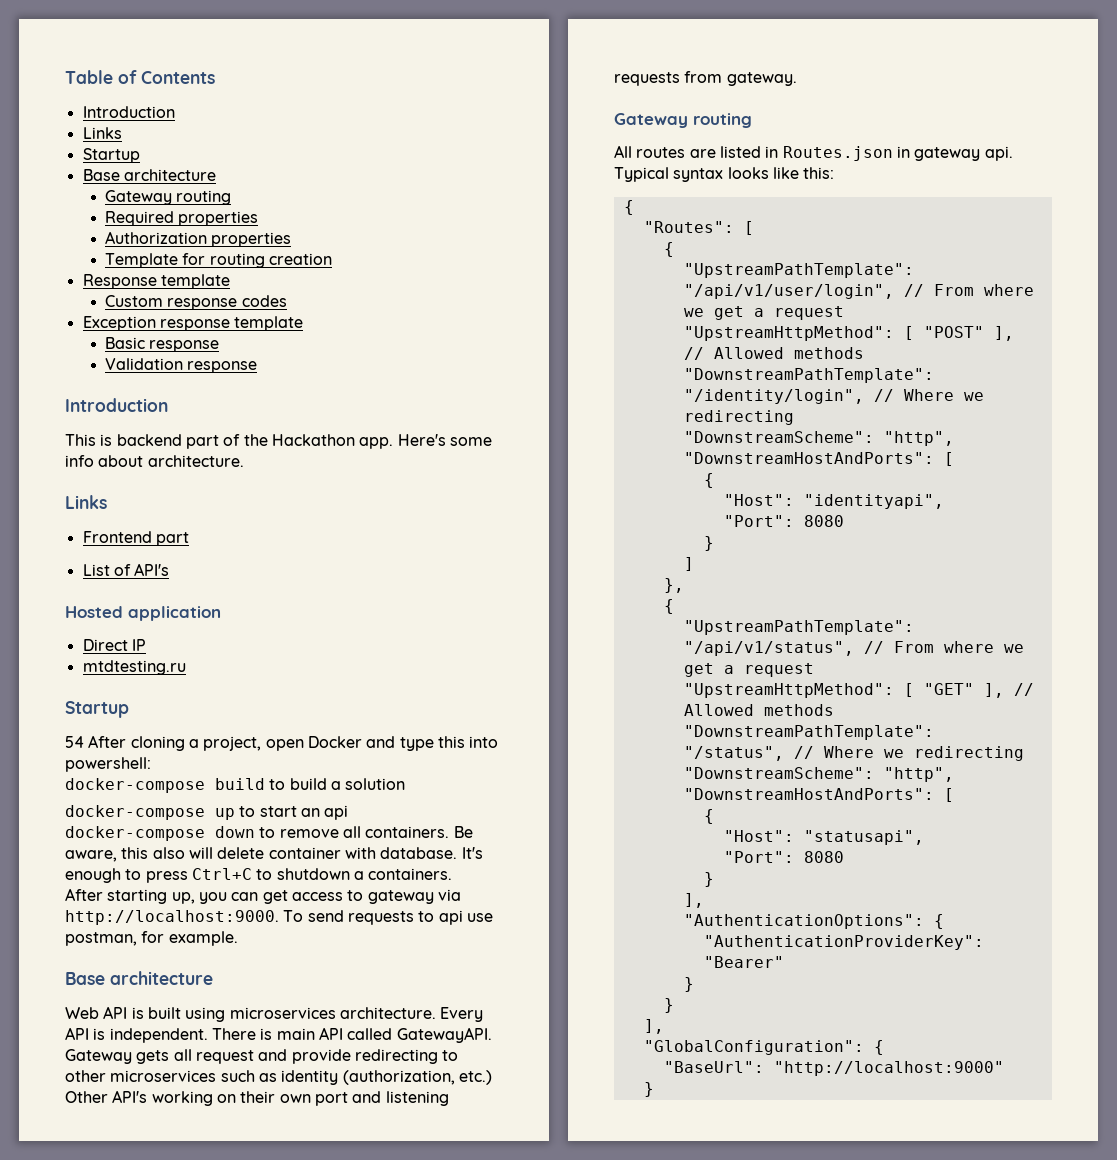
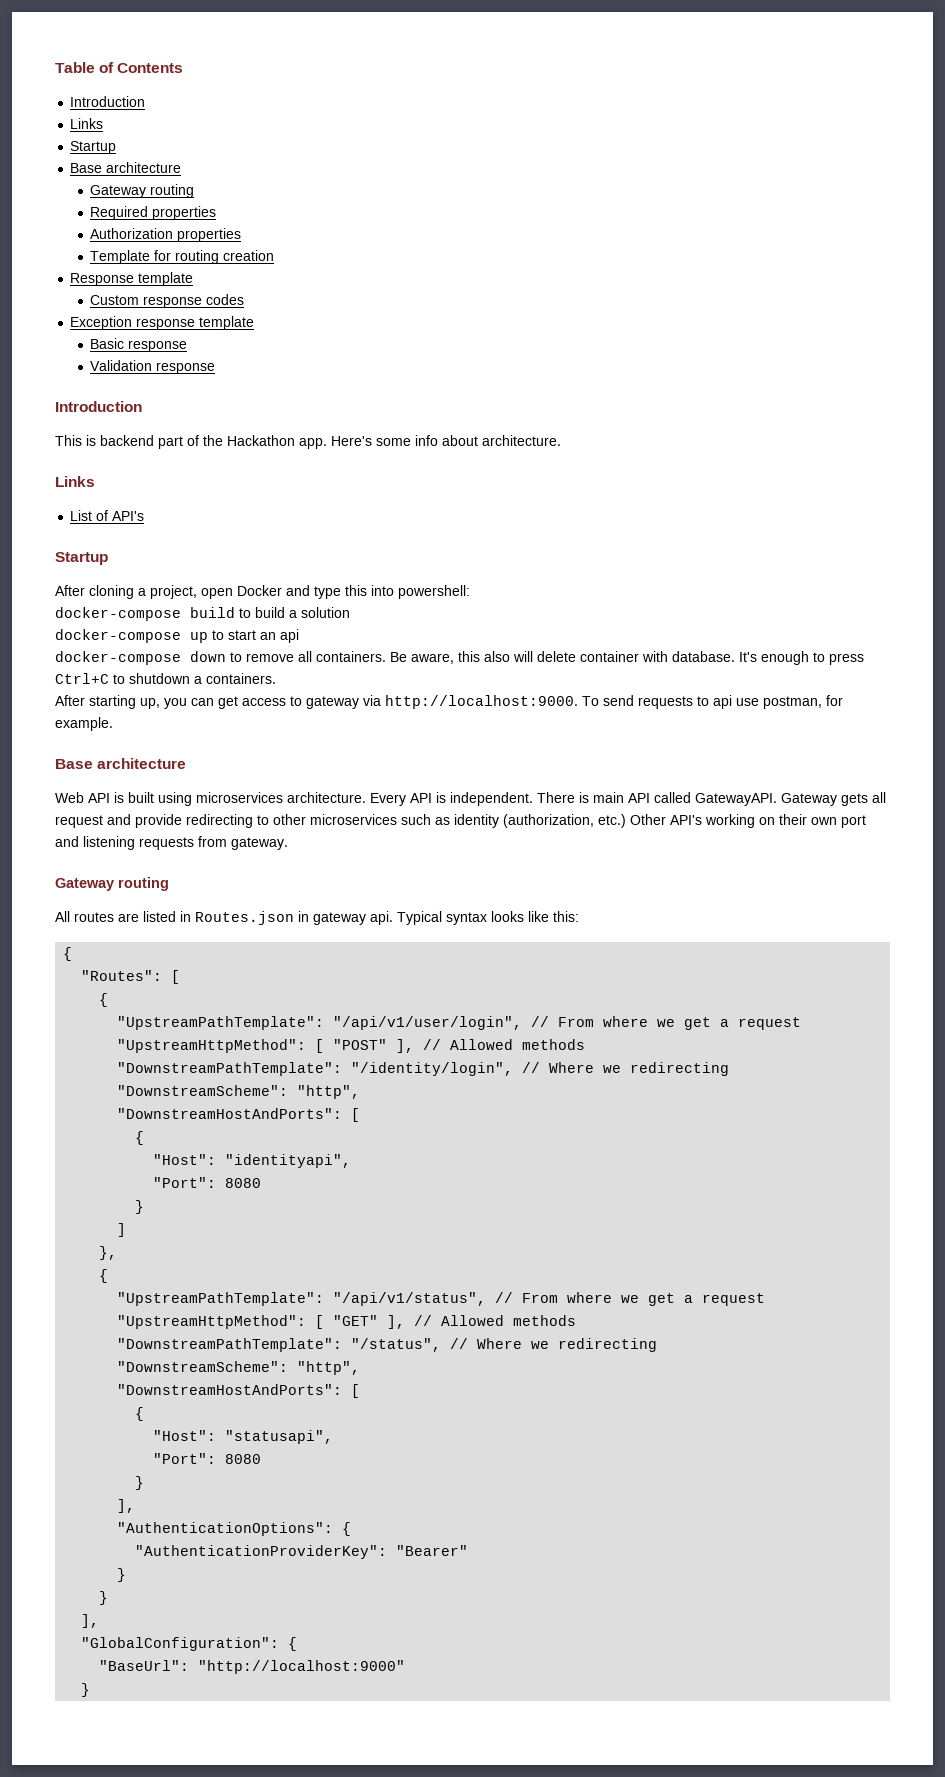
[82,531,189,546] // Frontend part -> (95, 481) none
[65,606,221,621] [82,639,146,651] [82,660,186,675] [65,701,129,718] [65,736,84,748] // Hosted application // Direct IP // mtdtesting.ru // Startup // 54 -> [55,552,108,565] // Startup //

